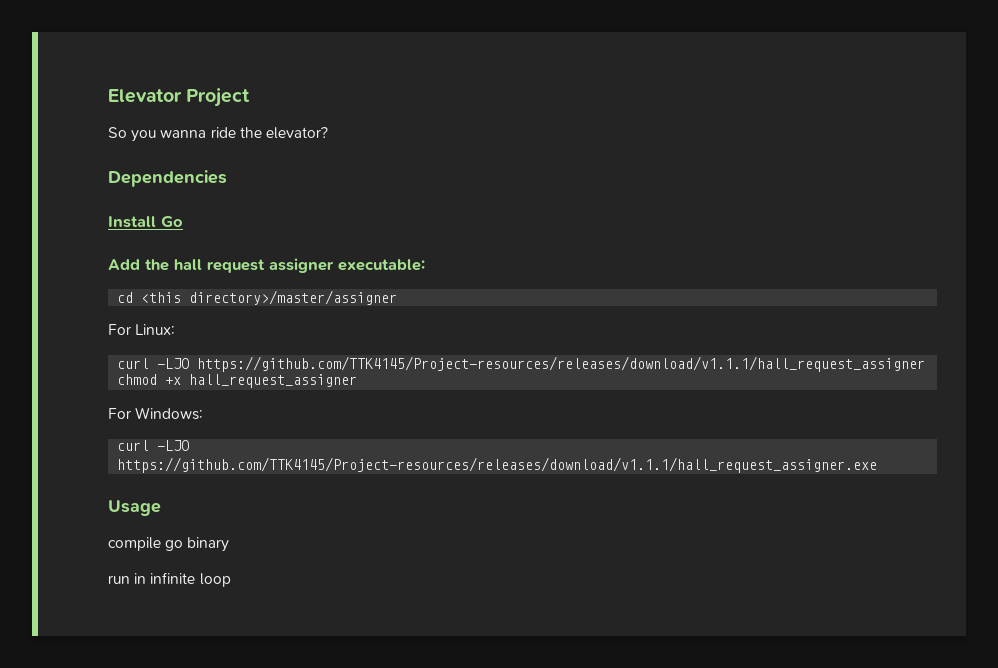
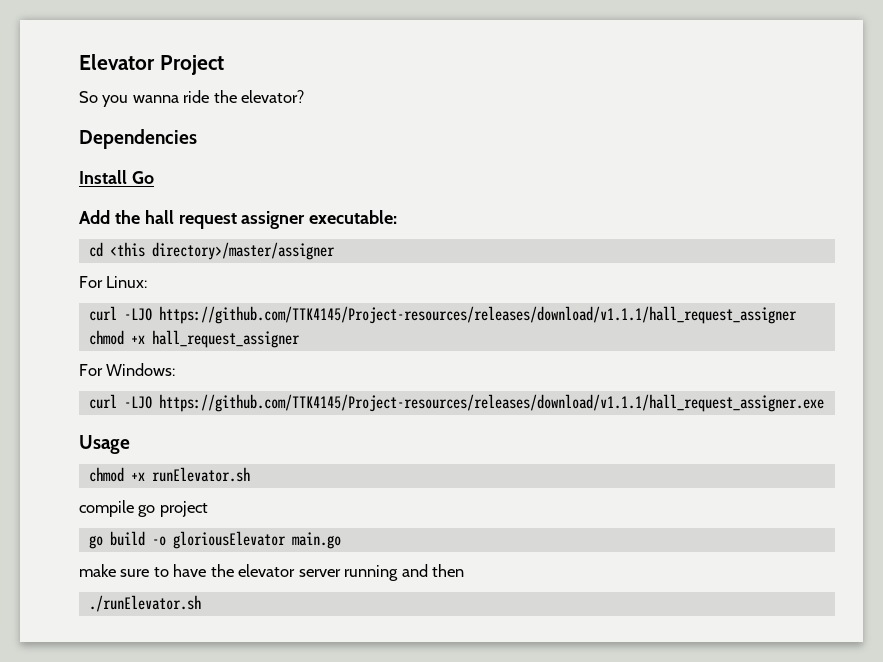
(161, 508) none -> [88,467,250,482] // chmod +x runElevator.sh
[187,537,230,552] [108,572,231,587] binary // run in infinite loop -> [159,501,208,517] [88,531,341,549] [79,564,465,581] [88,595,201,612] project // go build -o gloriousElevator main.go // make sure to have the elevator server running and then // ./runElevator.sh

